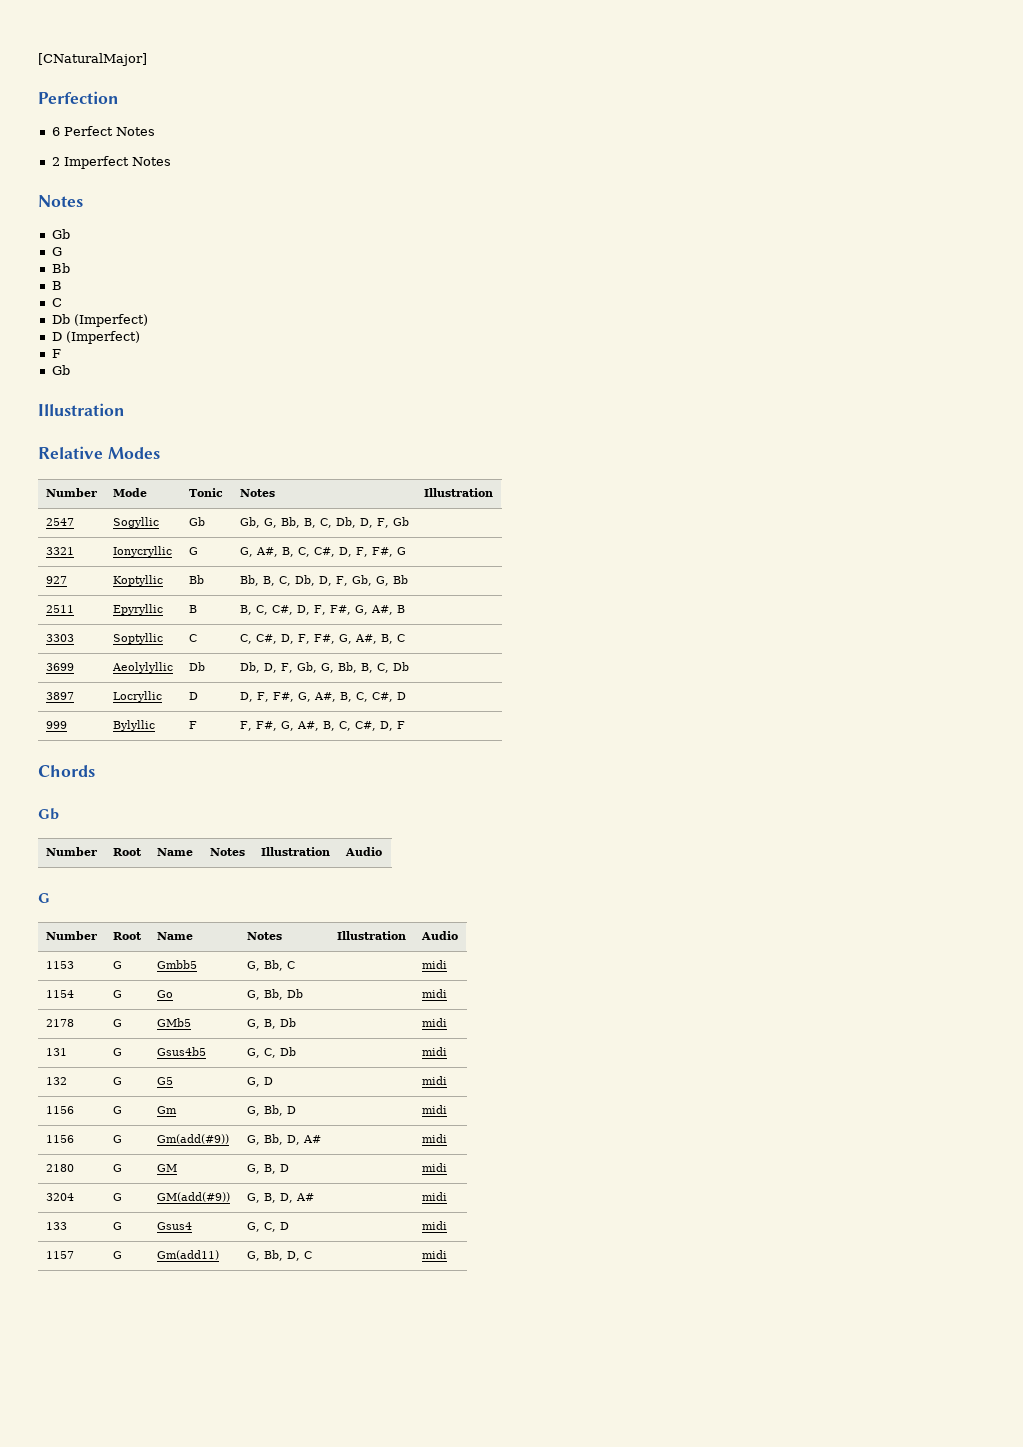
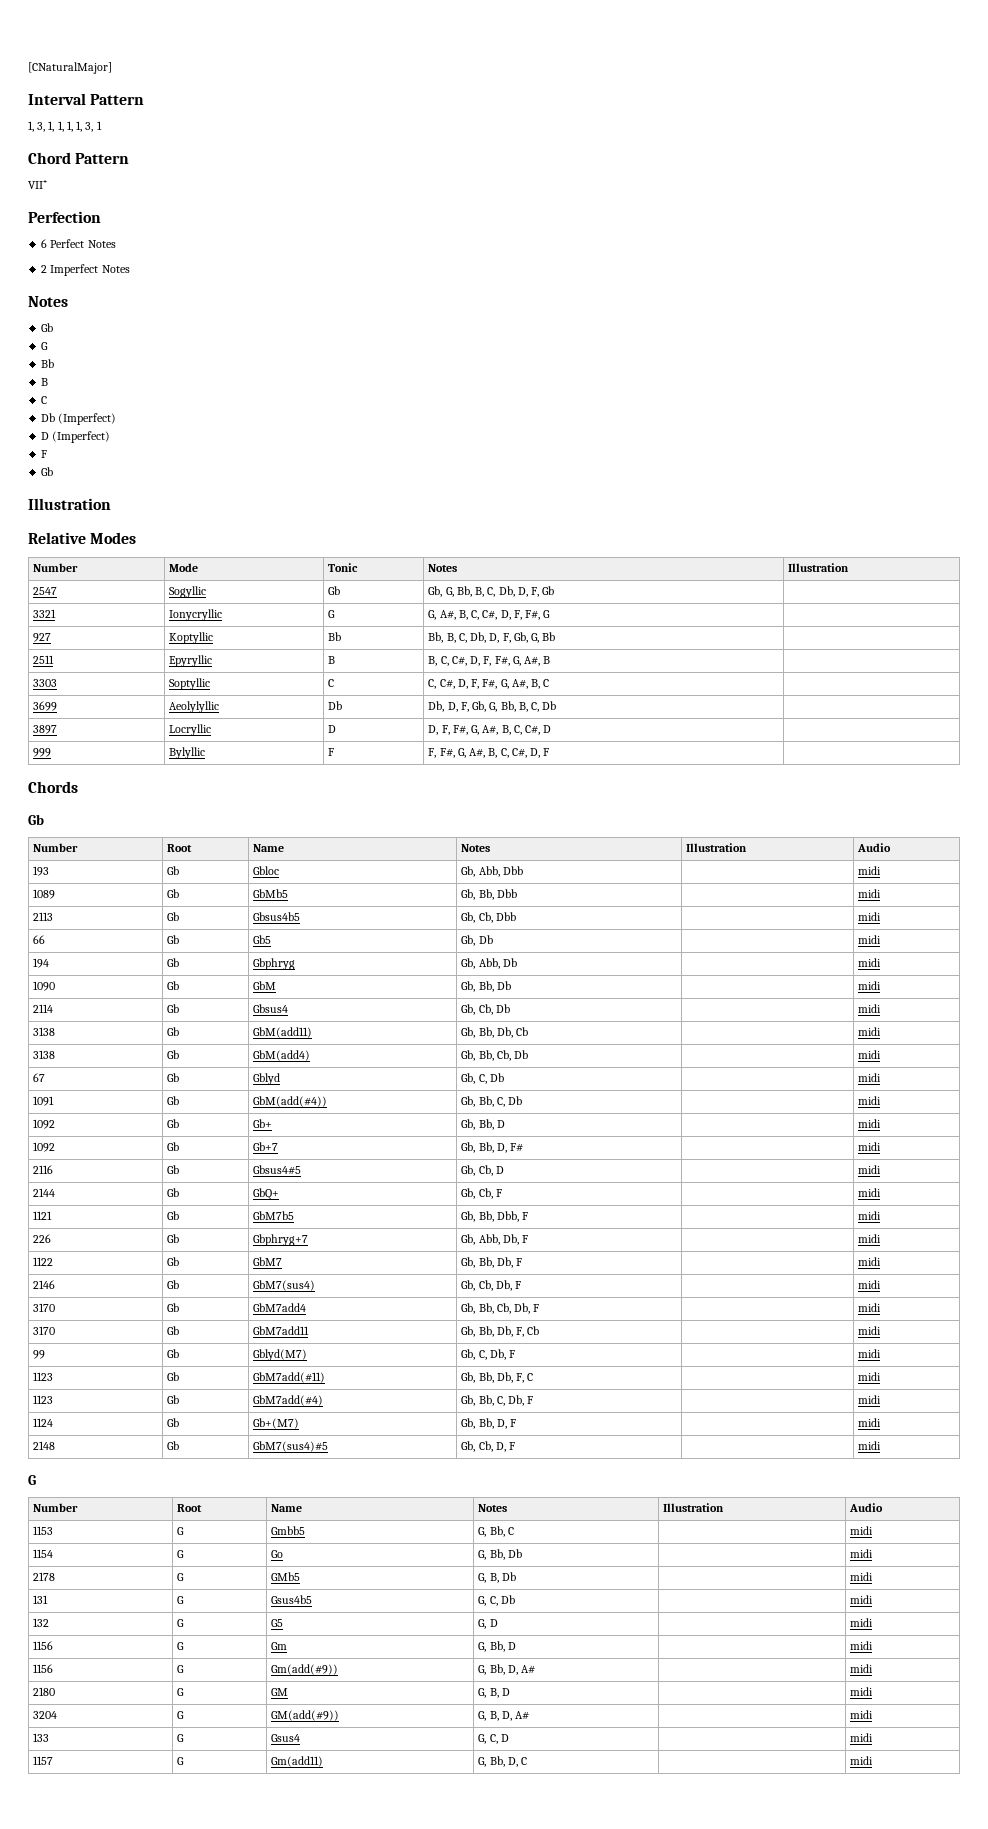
(147, 59) none -> [28,93,145,105] [28,121,102,132] [28,152,130,164] [28,180,47,189] // Interval Pattern // 1, 3, 1, 1, 1, 1, 3, 1 // Chord Pattern // VII⁺
(382, 851) none -> [33,866,50,876] [167,866,180,875] [253,866,280,875] [461,866,523,877] [858,866,882,875] [33,889,56,899] [167,889,180,898] [253,889,289,898] [461,889,517,900] [858,889,882,898] [33,912,54,921] [167,912,180,921] [253,912,301,921] [461,912,516,923] [858,912,882,921] [33,935,46,944] [167,935,180,944] [253,935,272,944] [461,935,493,946] [858,935,882,944] [33,958,50,968] [167,958,180,967] [253,958,296,970] [461,958,517,969] [858,958,882,967] [33,981,56,991] [167,981,180,990] [253,981,277,990] [461,981,511,992] [858,981,882,990] [33,1004,54,1013] [167,1004,180,1013] [253,1004,289,1013] [461,1004,510,1015] [858,1004,882,1013] [33,1027,56,1036] [167,1027,180,1036] [253,1027,313,1038] [461,1027,529,1038] [858,1027,882,1036] [33,1050,56,1059] [167,1050,180,1059] [253,1050,311,1061] [461,1050,529,1061] [858,1050,882,1059] [33,1073,46,1082] [167,1073,180,1082] [253,1073,281,1085] [461,1073,504,1084] [858,1073,882,1082] [33,1096,55,1106] [167,1096,180,1105] [253,1096,328,1107] [461,1096,523,1107] [858,1096,882,1105] [33,1119,56,1129] [167,1119,180,1128] [253,1119,273,1128] [461,1119,505,1130] [858,1119,882,1128] [33,1142,56,1152] [167,1142,180,1151] [253,1142,279,1151] [461,1142,524,1153] [858,1142,882,1151] [33,1165,54,1174] [167,1165,180,1174] [253,1165,302,1175] [461,1165,504,1176] [858,1165,882,1174] [33,1188,56,1197] [167,1188,180,1197] [253,1188,280,1200] [461,1188,502,1199] [858,1188,882,1197] [33,1211,53,1220] [167,1211,180,1220] [253,1211,295,1220] [461,1211,529,1222] [858,1211,882,1220] [33,1234,52,1243] [167,1234,180,1243] [253,1234,309,1246] [461,1234,529,1245] [858,1234,882,1243] [33,1257,54,1266] [167,1257,180,1266] [253,1257,283,1266] [461,1257,523,1268] [858,1257,882,1266] [33,1280,56,1289] [167,1280,180,1289] [253,1280,316,1291] [461,1280,522,1291] [858,1280,882,1289] [33,1303,56,1312] [167,1303,180,1312] [253,1303,307,1312] [461,1303,540,1314] [858,1303,882,1312] [33,1326,56,1335] [167,1326,180,1335] [253,1326,310,1335] [461,1326,540,1337] [858,1326,882,1335] [33,1350,46,1359] [167,1349,180,1358] [253,1349,308,1361] [461,1349,516,1360] [858,1349,882,1358] [33,1372,54,1381] [167,1372,180,1381] [253,1372,326,1383] [461,1372,534,1383] [858,1372,882,1381] [33,1395,54,1404] [167,1395,180,1404] [253,1395,324,1406] [461,1395,534,1406] [858,1395,882,1404] [33,1418,54,1427] [167,1418,180,1427] [253,1418,300,1429] [461,1418,517,1429] [858,1418,882,1427] [33,1441,56,1450] [167,1441,180,1450] [253,1441,329,1452] [461,1441,516,1452] [858,1441,882,1450] // 193 | Gb | Gbloc | Gb, Abb, Dbb | | midi // 1089 | Gb | GbMb5 | Gb, Bb, Dbb | | midi // 2113 | Gb | Gbsus4b5 | Gb, Cb, Dbb | | midi // 66 | Gb | Gb5 | Gb, Db | | midi // 194 | Gb | Gbphryg | Gb, Abb, Db | | midi // 1090 | Gb | GbM | Gb, Bb, Db | | midi // 2114 | Gb | Gbsus4 | Gb, Cb, Db | | midi // 3138 | Gb | GbM(add11) | Gb, Bb, Db, Cb | | midi // 3138 | Gb | GbM(add4) | Gb, Bb, Cb, Db | | midi // 67 | Gb | Gblyd | Gb, C, Db | | midi // 1091 | Gb | GbM(add(#4)) | Gb, Bb, C, Db | | midi // 1092 | Gb | Gb+ | Gb, Bb, D | | midi // 1092 | Gb | Gb+7 | Gb, Bb, D, F# | | midi // 2116 | Gb | Gbsus4#5 | Gb, Cb, D | | midi // 2144 | Gb | GbQ+ | Gb, Cb, F | | midi // 1121 | Gb | GbM7b5 | Gb, Bb, Dbb, F | | midi // 226 | Gb | Gbphryg+7 | Gb, Abb, Db, F | | midi // 1122 | Gb | GbM7 | Gb, Bb, Db, F | | midi // 2146 | Gb | GbM7(sus4) | Gb, Cb, Db, F | | midi // 3170 | Gb | GbM7add4 | Gb, Bb, Cb, Db, F | | midi // 3170 | Gb | GbM7add11 | Gb, Bb, Db, F, Cb | | midi // 99 | Gb | Gblyd(M7) | Gb, C, Db, F | | midi // 1123 | Gb | GbM7add(#11) | Gb, Bb, Db, F, C | | midi // 1123 | Gb | GbM7add(#4) | Gb, Bb, C, Db, F | | midi // 1124 | Gb | Gb+(M7) | Gb, Bb, D, F | | midi // 2148 | Gb | GbM7(sus4)#5 | Gb, Cb, D, F | | midi

